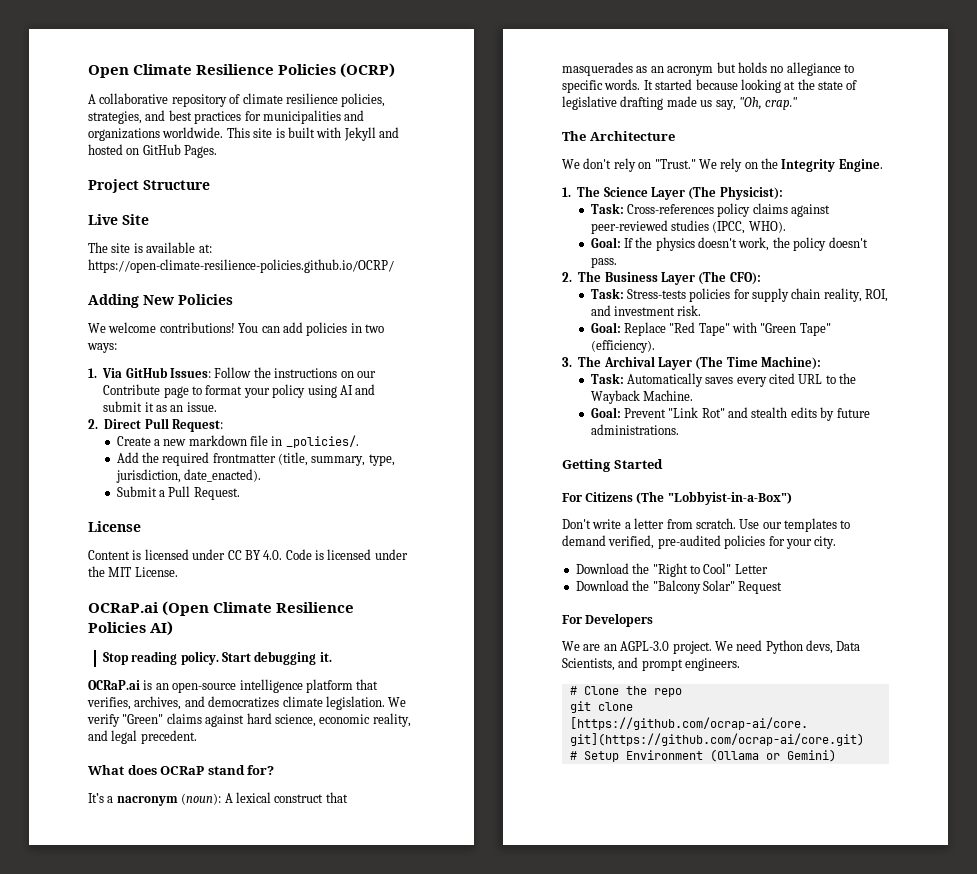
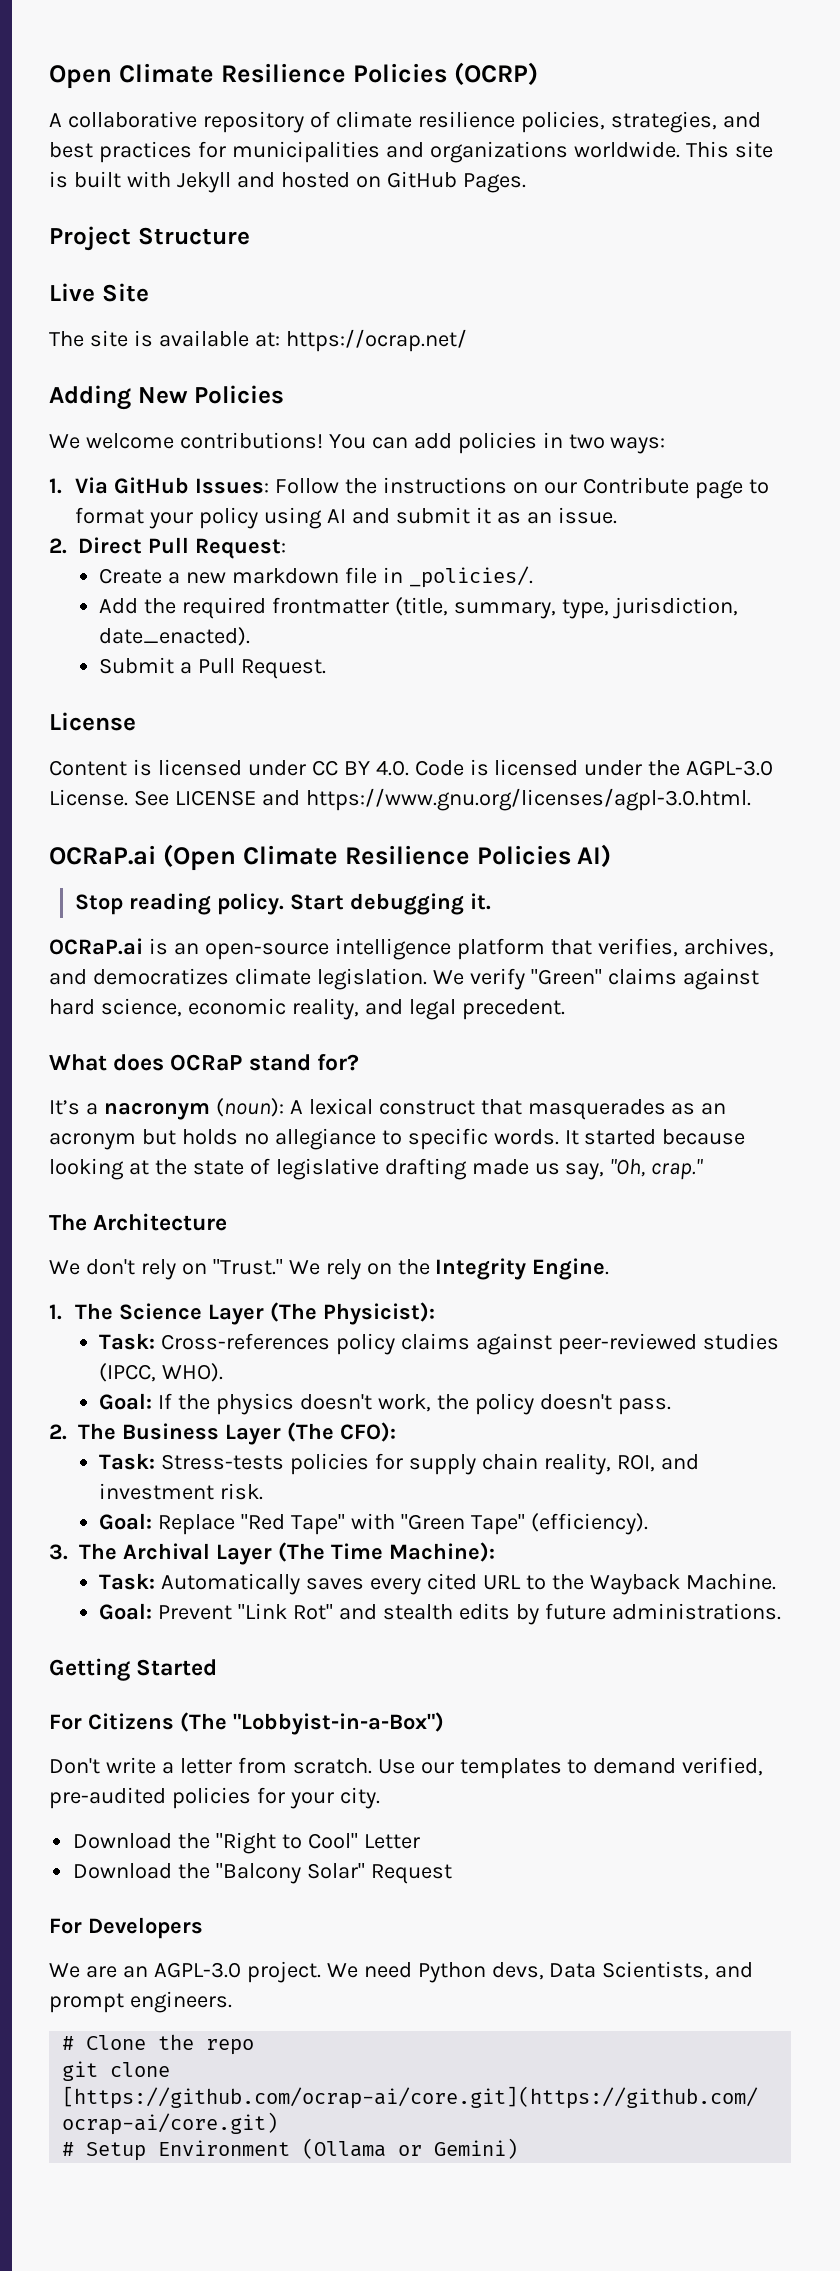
[88,259,394,273] https://open-climate-resilience-policies.github.io/OCRP/ -> [285,329,467,352] https://ocrap.net/
[108,567,132,577] MIT -> [686,760,774,776] AGPL-3.0
(178, 572) none -> [133,788,751,811] See LICENSE and https://www.gnu.org/licenses/agpl-3.0.html.

